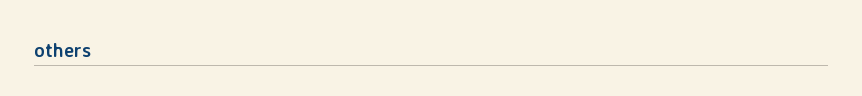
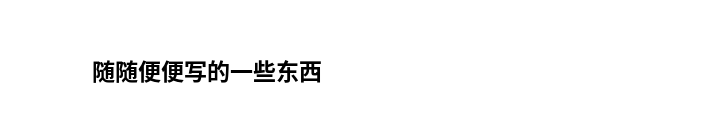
[34,43,91,57] others -> [92,60,322,83] 随随便便写的一些东西

